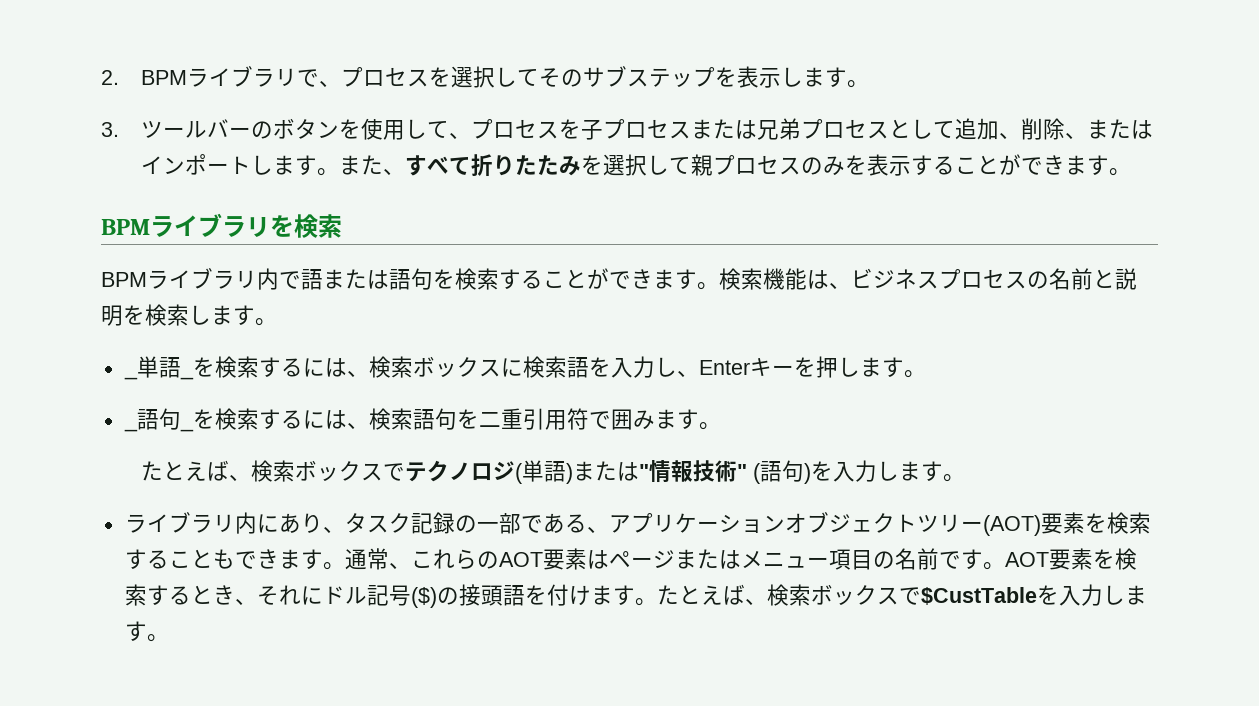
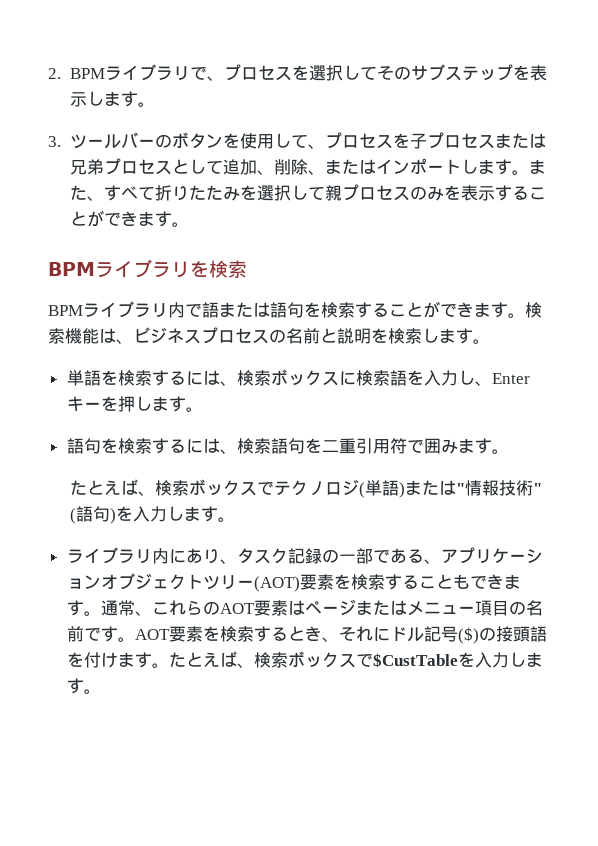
[123,356,194,380] _単語_ -> [66,370,101,386] 単語
[123,408,194,432] _語句_ -> [66,438,101,454] 語句

